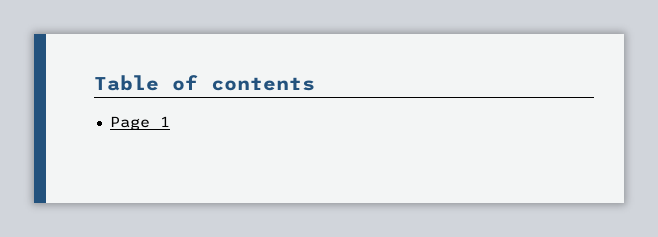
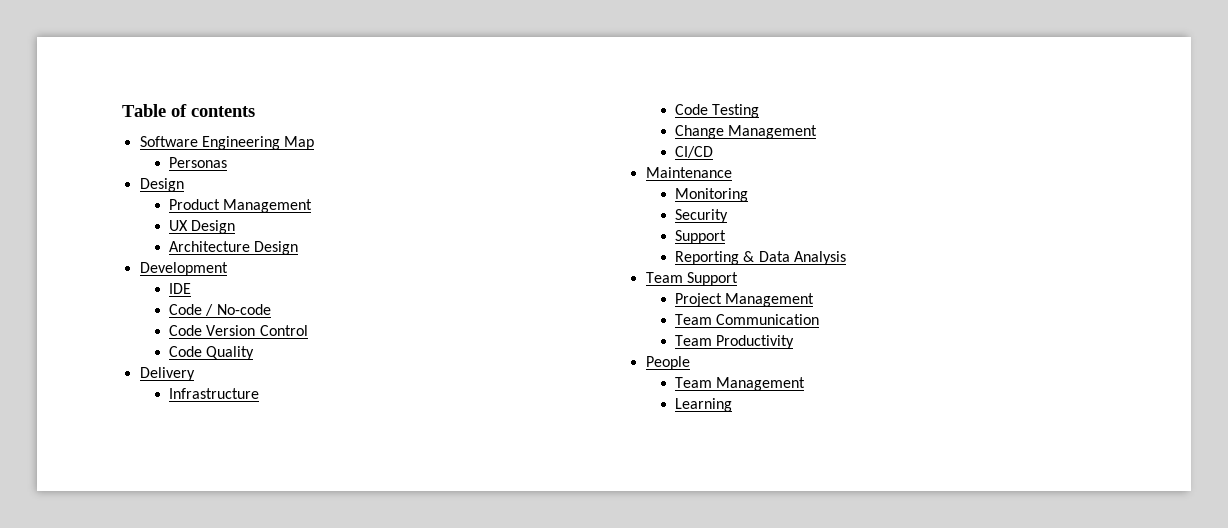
[109,116,170,130] Page 1 -> [139,136,315,150] [169,157,228,168] [139,178,184,192] [169,199,313,213] [169,220,236,234] [169,241,299,255] [139,262,228,276] [169,283,192,294] [169,304,271,316] [169,325,308,336] [169,346,255,360] [139,367,195,381] [169,388,260,399] [675,104,760,118] [675,125,818,139] [675,146,714,158] [645,167,732,178] [675,188,749,202] [675,209,729,223] [675,230,727,244] [675,251,847,265] [645,272,738,286] [675,293,815,307] [675,314,820,325] [675,335,795,349] [645,356,690,370] [675,377,806,391] [675,398,733,412] Software Engineering Map // Personas // Design // Product Management // UX Design // Architecture Design // Development // IDE // Code / No-code // Code Version Control // Code Quality // Delivery // Infrastructure // Code Testing // Change Management // CI/CD // Maintenance // Monitoring // Security // Support // Reporting & Data Analysis // Team Support // Project Management // Team Communication // Team Productivity // People // Team Management // Learning

